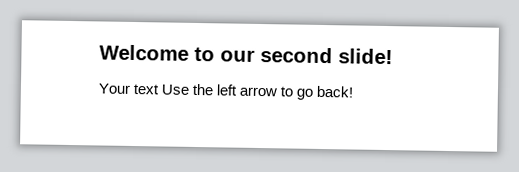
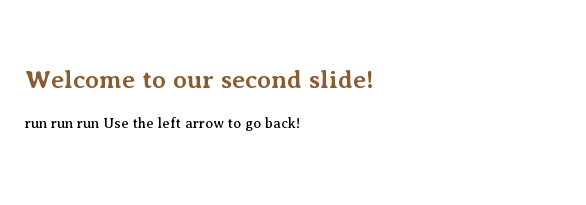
[98,83,161,95] Your text -> [25,121,99,128] run run run

